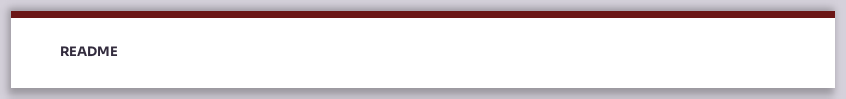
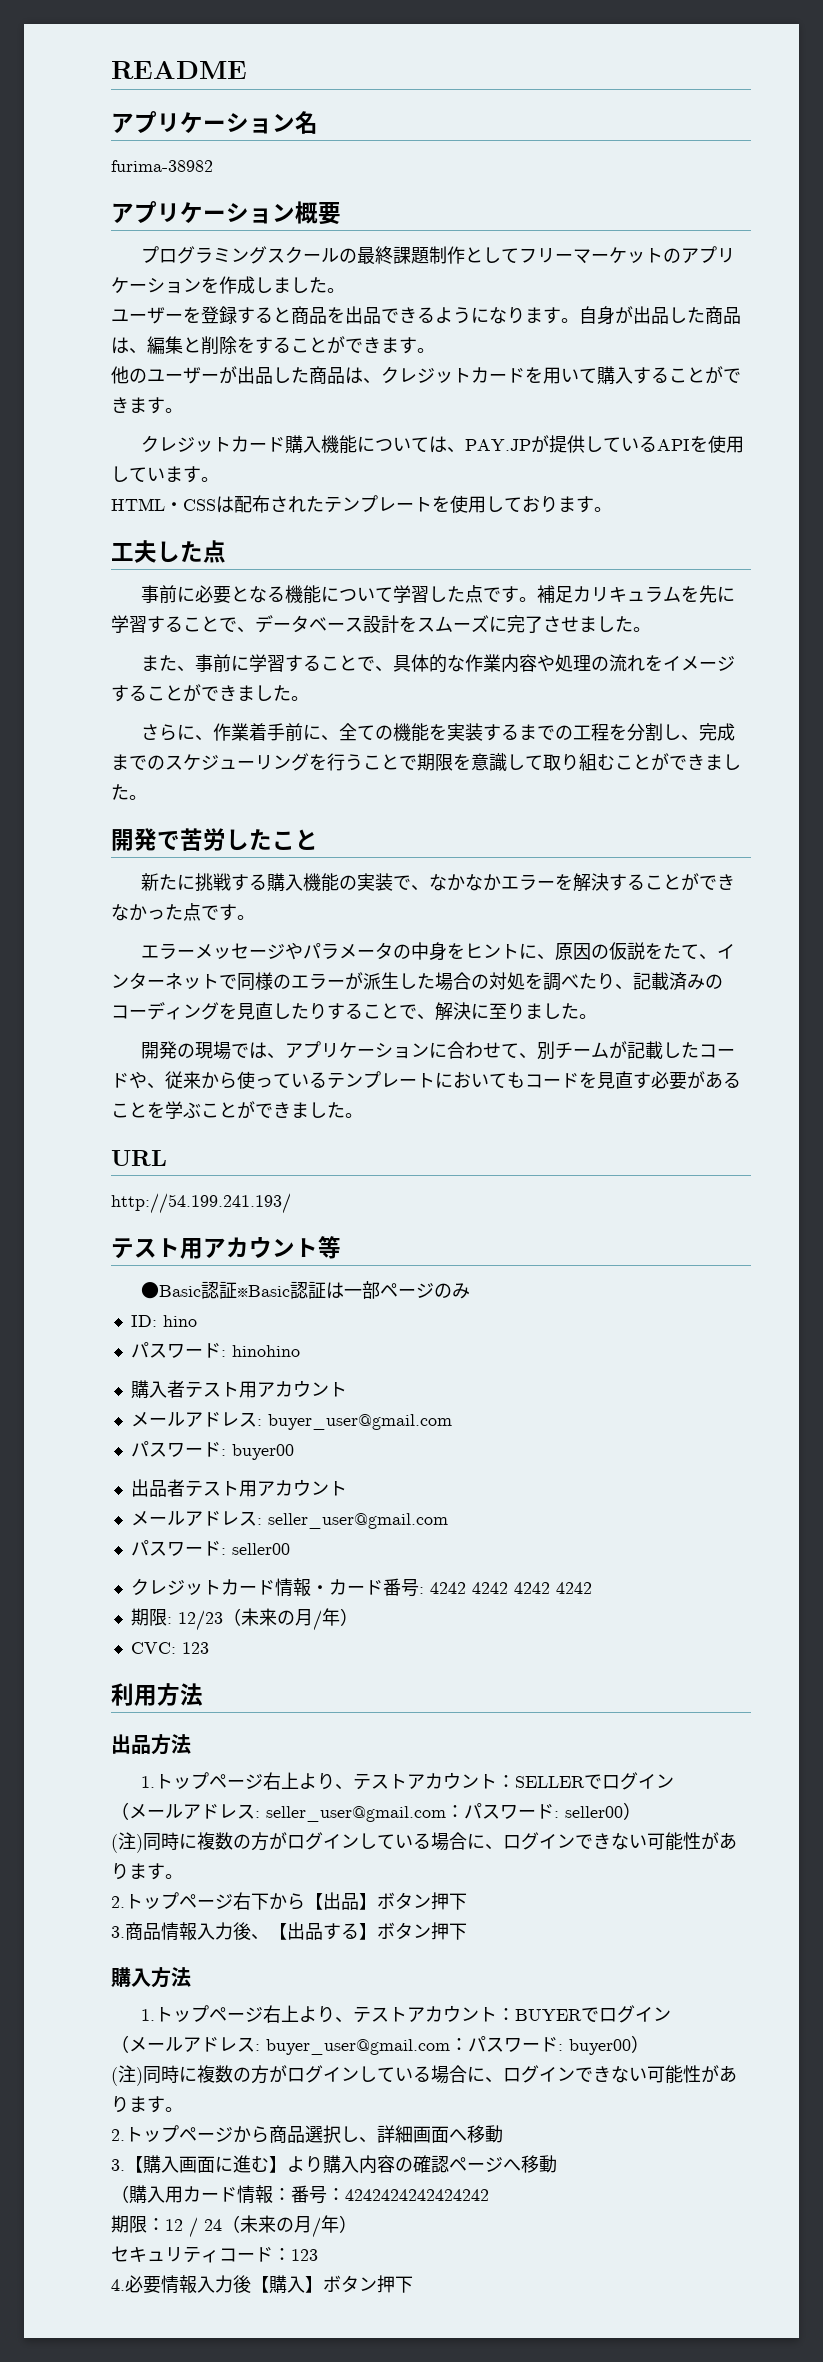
(118, 51) none -> [111,111,318,134] [111,160,213,172] [111,201,341,225] [140,246,735,264] [111,276,345,294] [111,306,741,325] [111,336,435,355] [111,366,741,385] [111,397,183,414] [140,435,744,454] [111,466,219,483] [111,495,612,513] [111,540,226,563] [140,585,735,604] [111,615,651,633] [140,654,735,673] [111,684,309,702] [140,723,735,742] [111,753,741,772] [111,784,147,800] [111,828,318,851] [140,873,735,892] [111,903,255,921] [140,942,735,961] [111,972,723,991] [111,1002,597,1021] [140,1041,735,1060] [111,1071,741,1090] [111,1101,363,1119] [111,1150,167,1166] [111,1193,291,1214] [111,1236,341,1259] [140,1281,470,1299] [130,1315,197,1327] [130,1342,300,1358] [130,1380,347,1399] [130,1412,452,1430] [130,1441,294,1460] [130,1479,347,1497] [130,1511,448,1529] [130,1540,290,1556] [130,1578,592,1597] [130,1608,358,1631] [130,1642,209,1654] [111,1683,203,1706] [111,1734,191,1755] [140,1772,674,1790] [111,1802,641,1822] [111,1832,737,1853] [111,1863,183,1880] [111,1892,467,1910] [111,1922,467,1941] [111,1967,191,1988] [140,2005,671,2023] [111,2035,649,2055] [111,2065,737,2086] [111,2096,183,2113] [111,2125,503,2144] [111,2155,557,2174] [111,2185,489,2204] [111,2215,357,2238] [111,2246,318,2263] [111,2275,413,2294] // アプリケーション名 // furima-38982 // アプリケーション概要 // プログラミングスクールの最終課題制作としてフリーマーケットのアプリケーションを作成しました。 // ユーザーを登録すると商品を出品できるようになります。自身が出品した商品は、編集と削除をすることができます。 // 他のユーザーが出品した商品は、クレジットカードを用いて購入することができます。 // クレジットカード購入機能については、PAY.JPが提供しているAPIを使用しています。 // HTML・CSSは配布されたテンプレートを使用しております。 // 工夫した点 // 事前に必要となる機能について学習した点です。補足カリキュラムを先に学習することで、データベース設計をスムーズに完了させました。 // また、事前に学習することで、具体的な作業内容や処理の流れをイメージすることができました。 // さらに、作業着手前に、全ての機能を実装するまでの工程を分割し、完成までのスケジューリングを行うことで期限を意識して取り組むことができました。 // 開発で苦労したこと // 新たに挑戦する購入機能の実装で、なかなかエラーを解決することができなかった点です。 // エラーメッセージやパラメータの中身をヒントに、原因の仮説をたて、インターネットで同様のエラーが派生した場合の対処を調べたり、記載済みのコーディングを見直したりすることで、解決に至りました。 // 開発の現場では、アプリケーションに合わせて、別チームが記載したコードや、従来から使っているテンプレートにおいてもコードを見直す必要があることを学ぶことができました。 // URL // http://54.199.241.193/ // テスト用アカウント等 // ●Basic認証※Basic認証は一部ページのみ // ID: hino // パスワード: hinohino // 購入者テスト用アカウント // メールアドレス: buyer_user@gmail.com // パスワード: buyer00 // 出品者テスト用アカウント // メールアドレス: seller_user@gmail.com // パスワード: seller00 // クレジットカード情報・カード番号: 4242 4242 4242 4242 // 期限: 12/23（未来の月/年） // CVC: 123 // 利用方法 // 出品方法 // 1.トップページ右上より、テストアカウント：SELLERでログイン // （メールアドレス: seller_user@gmail.com：パスワード: seller00） // (注)同時に複数の方がログインしている場合に、ログインできない可能性があります。 // 2.トップページ右下から【出品】ボタン押下 // 3.商品情報入力後、【出品する】ボタン押下 // 購入方法 // 1.トップページ右上より、テストアカウント：BUYERでログイン // （メールアドレス: buyer_user@gmail.com：パスワード: buyer00） // (注)同時に複数の方がログインしている場合に、ログインできない可能性があります。 // 2.トップページから商品選択し、詳細画面へ移動 // 3.【購入画面に進む】より購入内容の確認ページへ移動 // （購入用カード情報：番号：4242424242424242 // 期限：12 / 24（未来の月/年） // セキュリティコード：123 // 4.必要情報入力後【購入】ボタン押下

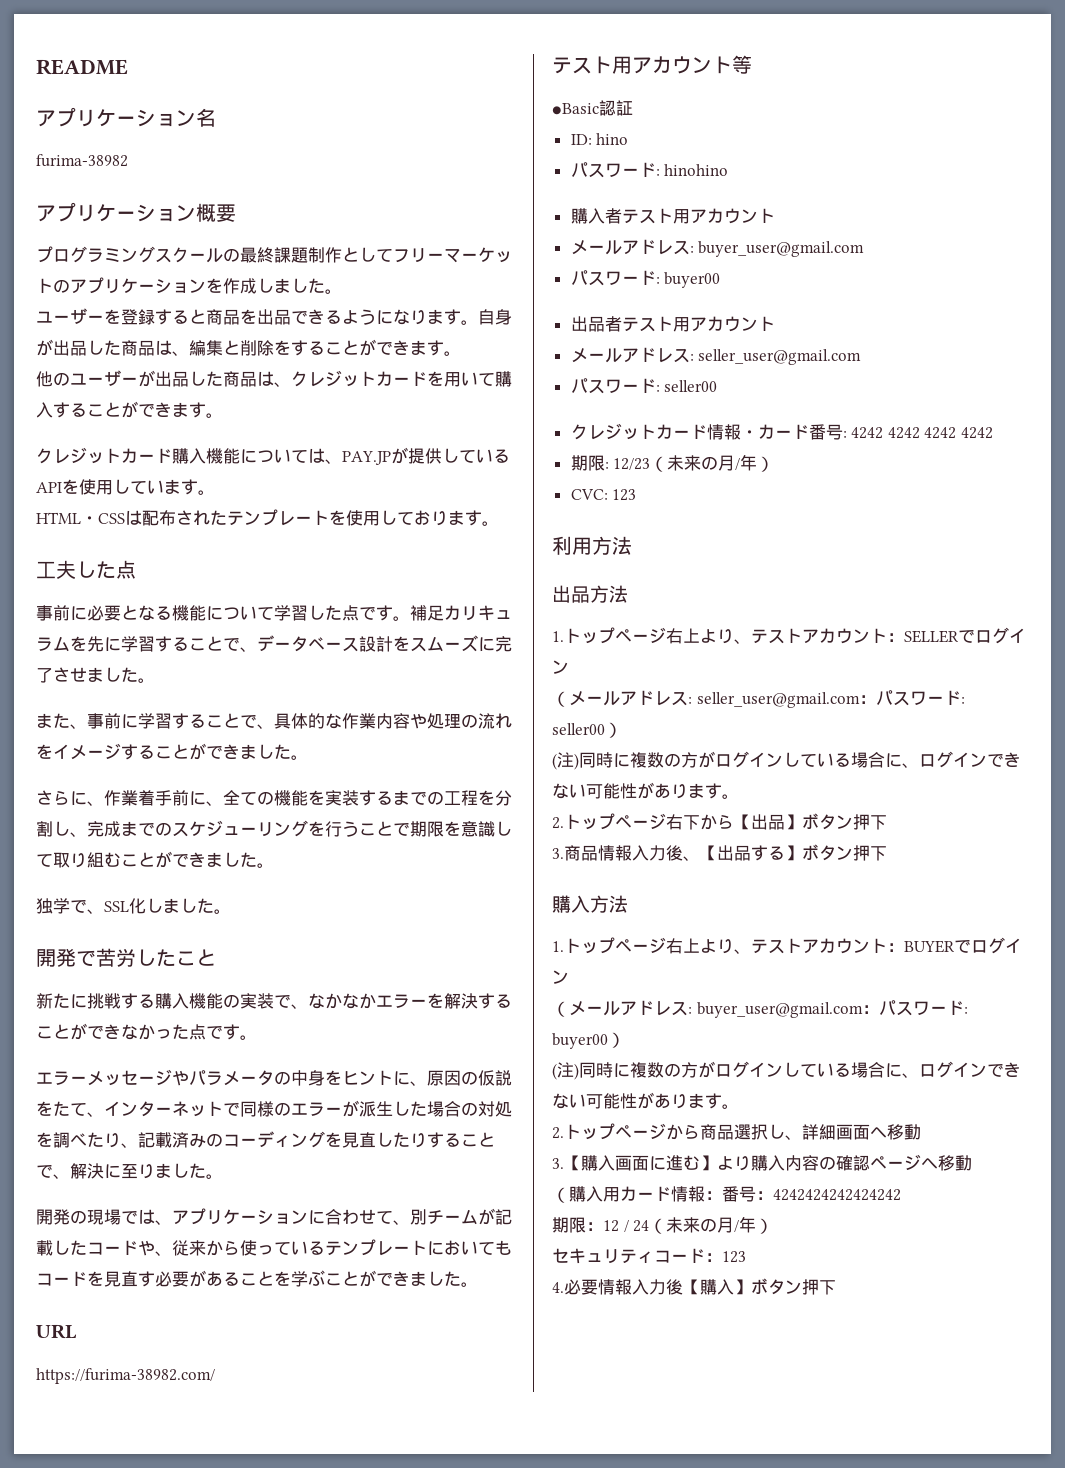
(147, 797) none -> [36,898,231,914] // 独学で、SSL化しました。
[111,1193,291,1214] http://54.199.241.193/ -> [36,1368,215,1384] https://furima-38982.com/
[236,1281,470,1299] ※Basic認証は一部ページのみ -> (633, 108) none

